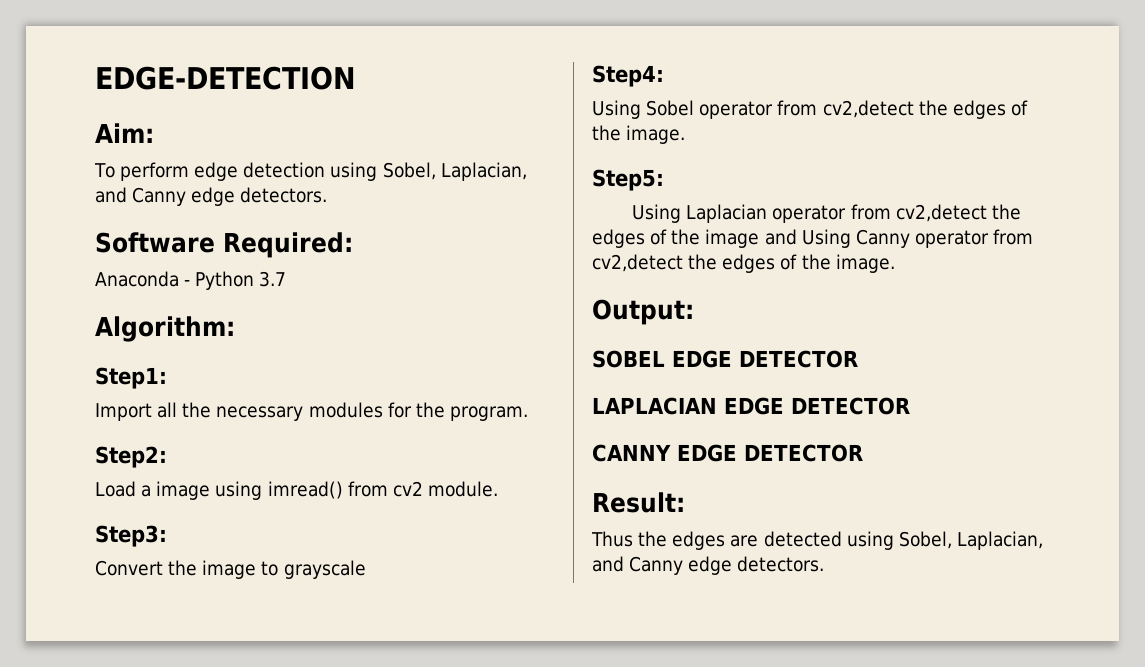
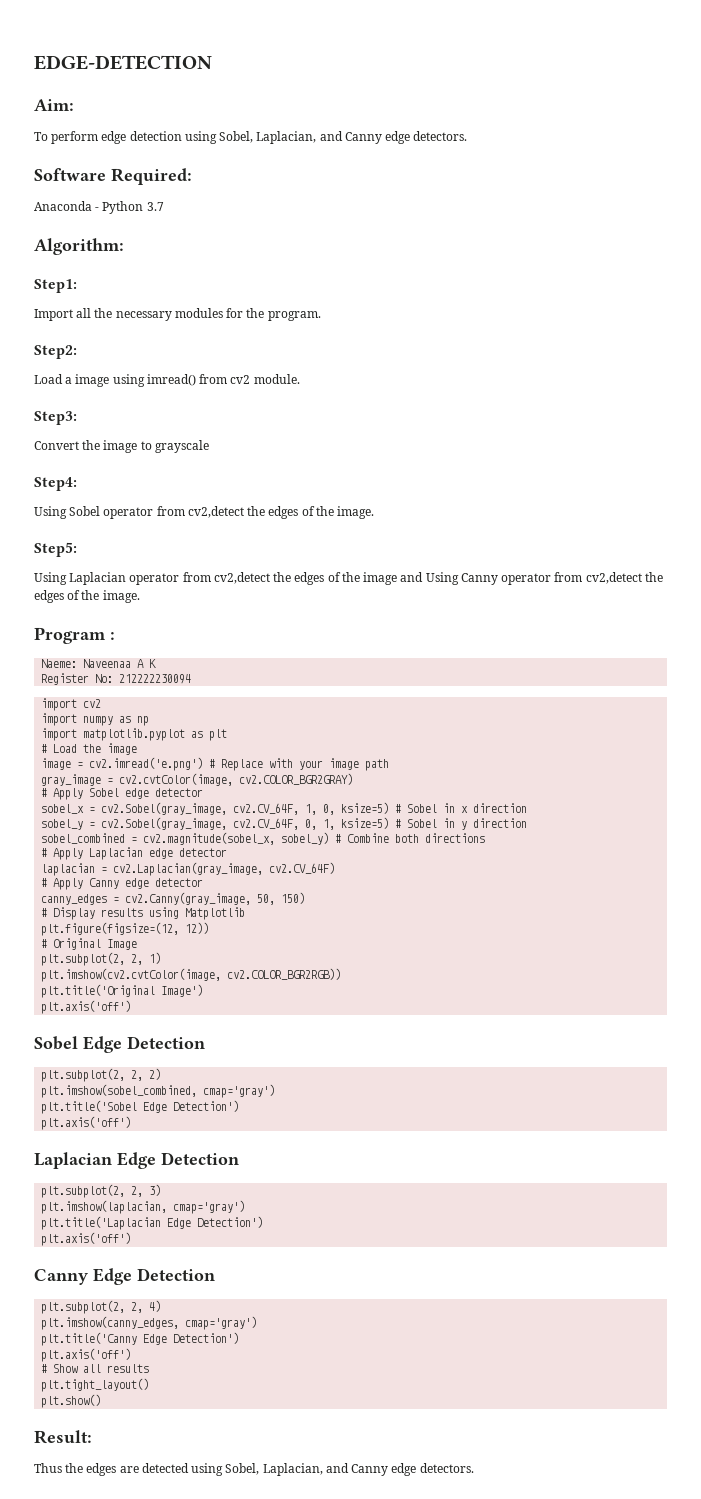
[592,299,694,325] [592,350,858,368] [592,397,910,415] [592,444,863,462] Output: // SOBEL EDGE DETECTOR // LAPLACIAN EDGE DETECTOR // CANNY EDGE DETECTOR -> [34,627,115,644] [41,659,157,668] [41,673,192,685] [41,698,102,711] [41,713,150,726] [41,728,228,741] [41,743,138,755] [41,757,390,771] [41,773,354,786] [41,788,204,800] [41,802,528,815] [41,817,528,830] [41,832,486,845] [41,847,228,860] [41,862,336,876] [41,878,204,890] [41,892,306,905] [41,907,246,920] [41,922,210,936] [41,938,138,950] [41,952,162,966] [41,968,342,982] [41,984,204,998] [41,1000,132,1014] [34,1036,205,1053] [41,1068,162,1082] [41,1084,276,1098] [41,1100,240,1114] [41,1116,132,1130] [34,1152,239,1169] [41,1184,162,1198] [41,1200,246,1214] [41,1216,264,1230] [41,1232,132,1246] [34,1268,215,1285] [41,1300,162,1314] [41,1316,258,1330] [41,1332,240,1346] [41,1348,132,1362] [41,1364,150,1373] [41,1378,150,1392] [41,1394,102,1408] Program : // Naeme: Naveenaa A K // Register No: 212222230094 // import cv2 // import numpy as np // import matplotlib.pyplot as plt // # Load the image // image = cv2.imread('e.png') # Replace with your image path // gray_image = cv2.cvtColor(image, cv2.COLOR_BGR2GRAY) // # Apply Sobel edge detector // sobel_x = cv2.Sobel(gray_image, cv2.CV_64F, 1, 0, ksize=5) # Sobel in x direction // sobel_y = cv2.Sobel(gray_image, cv2.CV_64F, 0, 1, ksize=5) # Sobel in y direction // sobel_combined = cv2.magnitude(sobel_x, sobel_y) # Combine both directions // # Apply Laplacian edge detector // laplacian = cv2.Laplacian(gray_image, cv2.CV_64F) // # Apply Canny edge detector // canny_edges = cv2.Canny(gray_image, 50, 150) // # Display results using Matplotlib // plt.figure(figsize=(12, 12)) // # Original Image // plt.subplot(2, 2, 1) // plt.imshow(cv2.cvtColor(image, cv2.COLOR_BGR2RGB)) // plt.title('Original Image') // plt.axis('off') // Sobel Edge Detection // plt.subplot(2, 2, 2) // plt.imshow(sobel_combined, cmap='gray') // plt.title('Sobel Edge Detection') // plt.axis('off') // Laplacian Edge Detection // plt.subplot(2, 2, 3) // plt.imshow(laplacian, cmap='gray') // plt.title('Laplacian Edge Detection') // plt.axis('off') // Canny Edge Detection // plt.subplot(2, 2, 4) // plt.imshow(canny_edges, cmap='gray') // plt.title('Canny Edge Detection') // plt.axis('off') // # Show all results // plt.tight_layout() // plt.show()

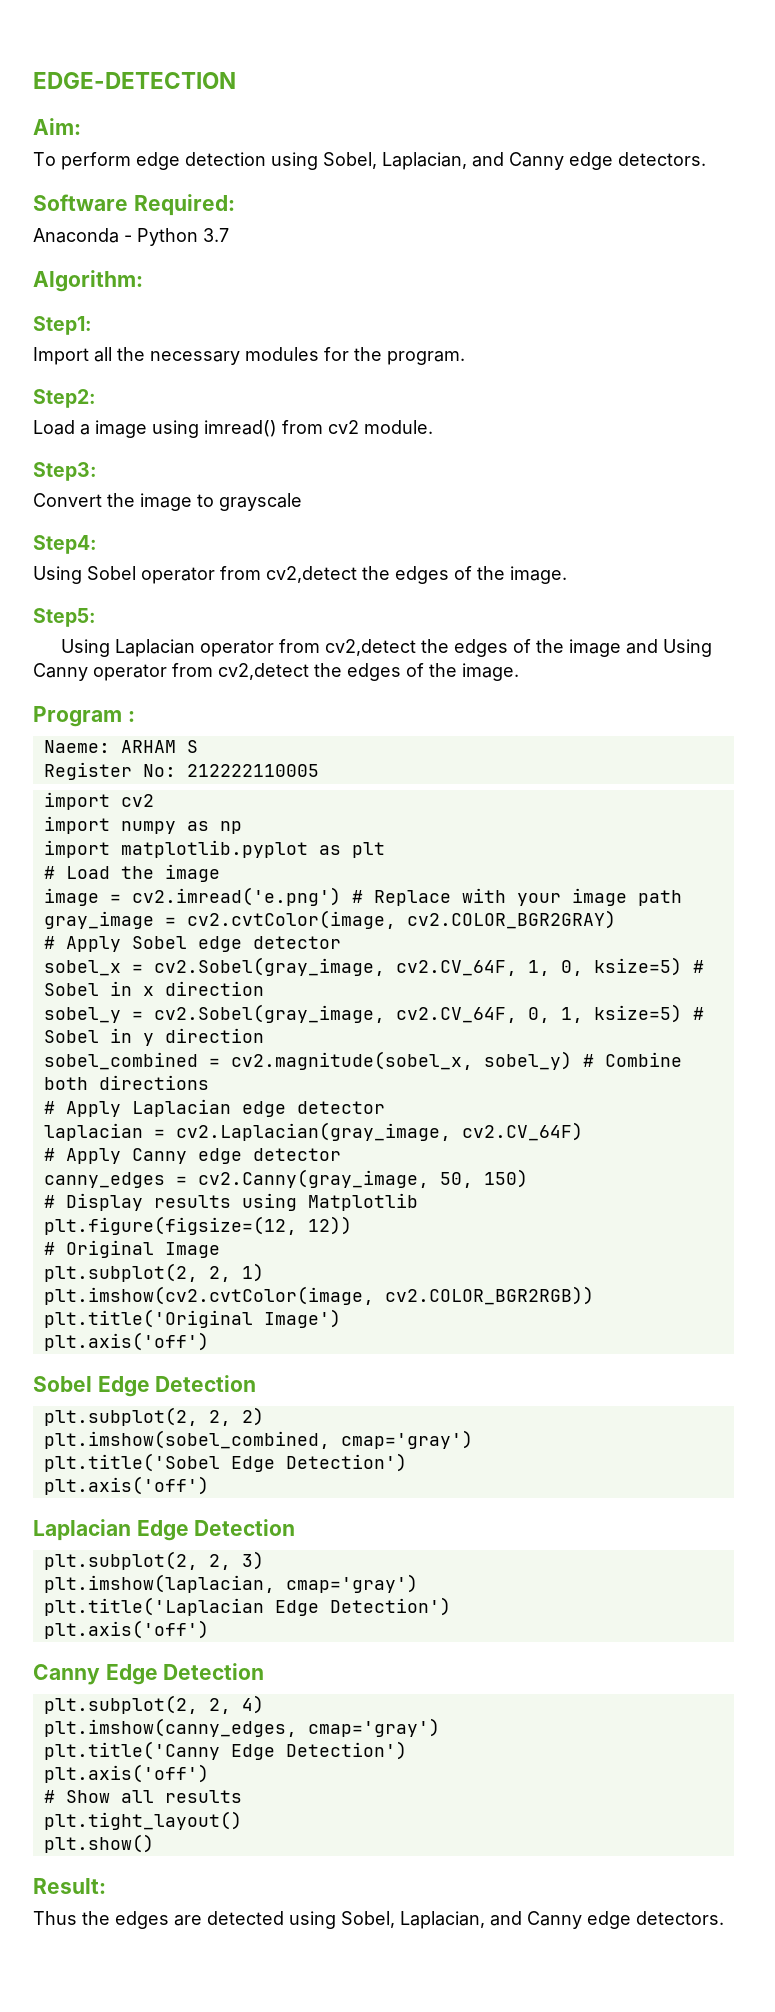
[83,659,157,668] Naveenaa A K -> [120,740,198,753] ARHAM S
[119,674,192,684] 212222230094 -> [186,764,319,777] 212222110005

